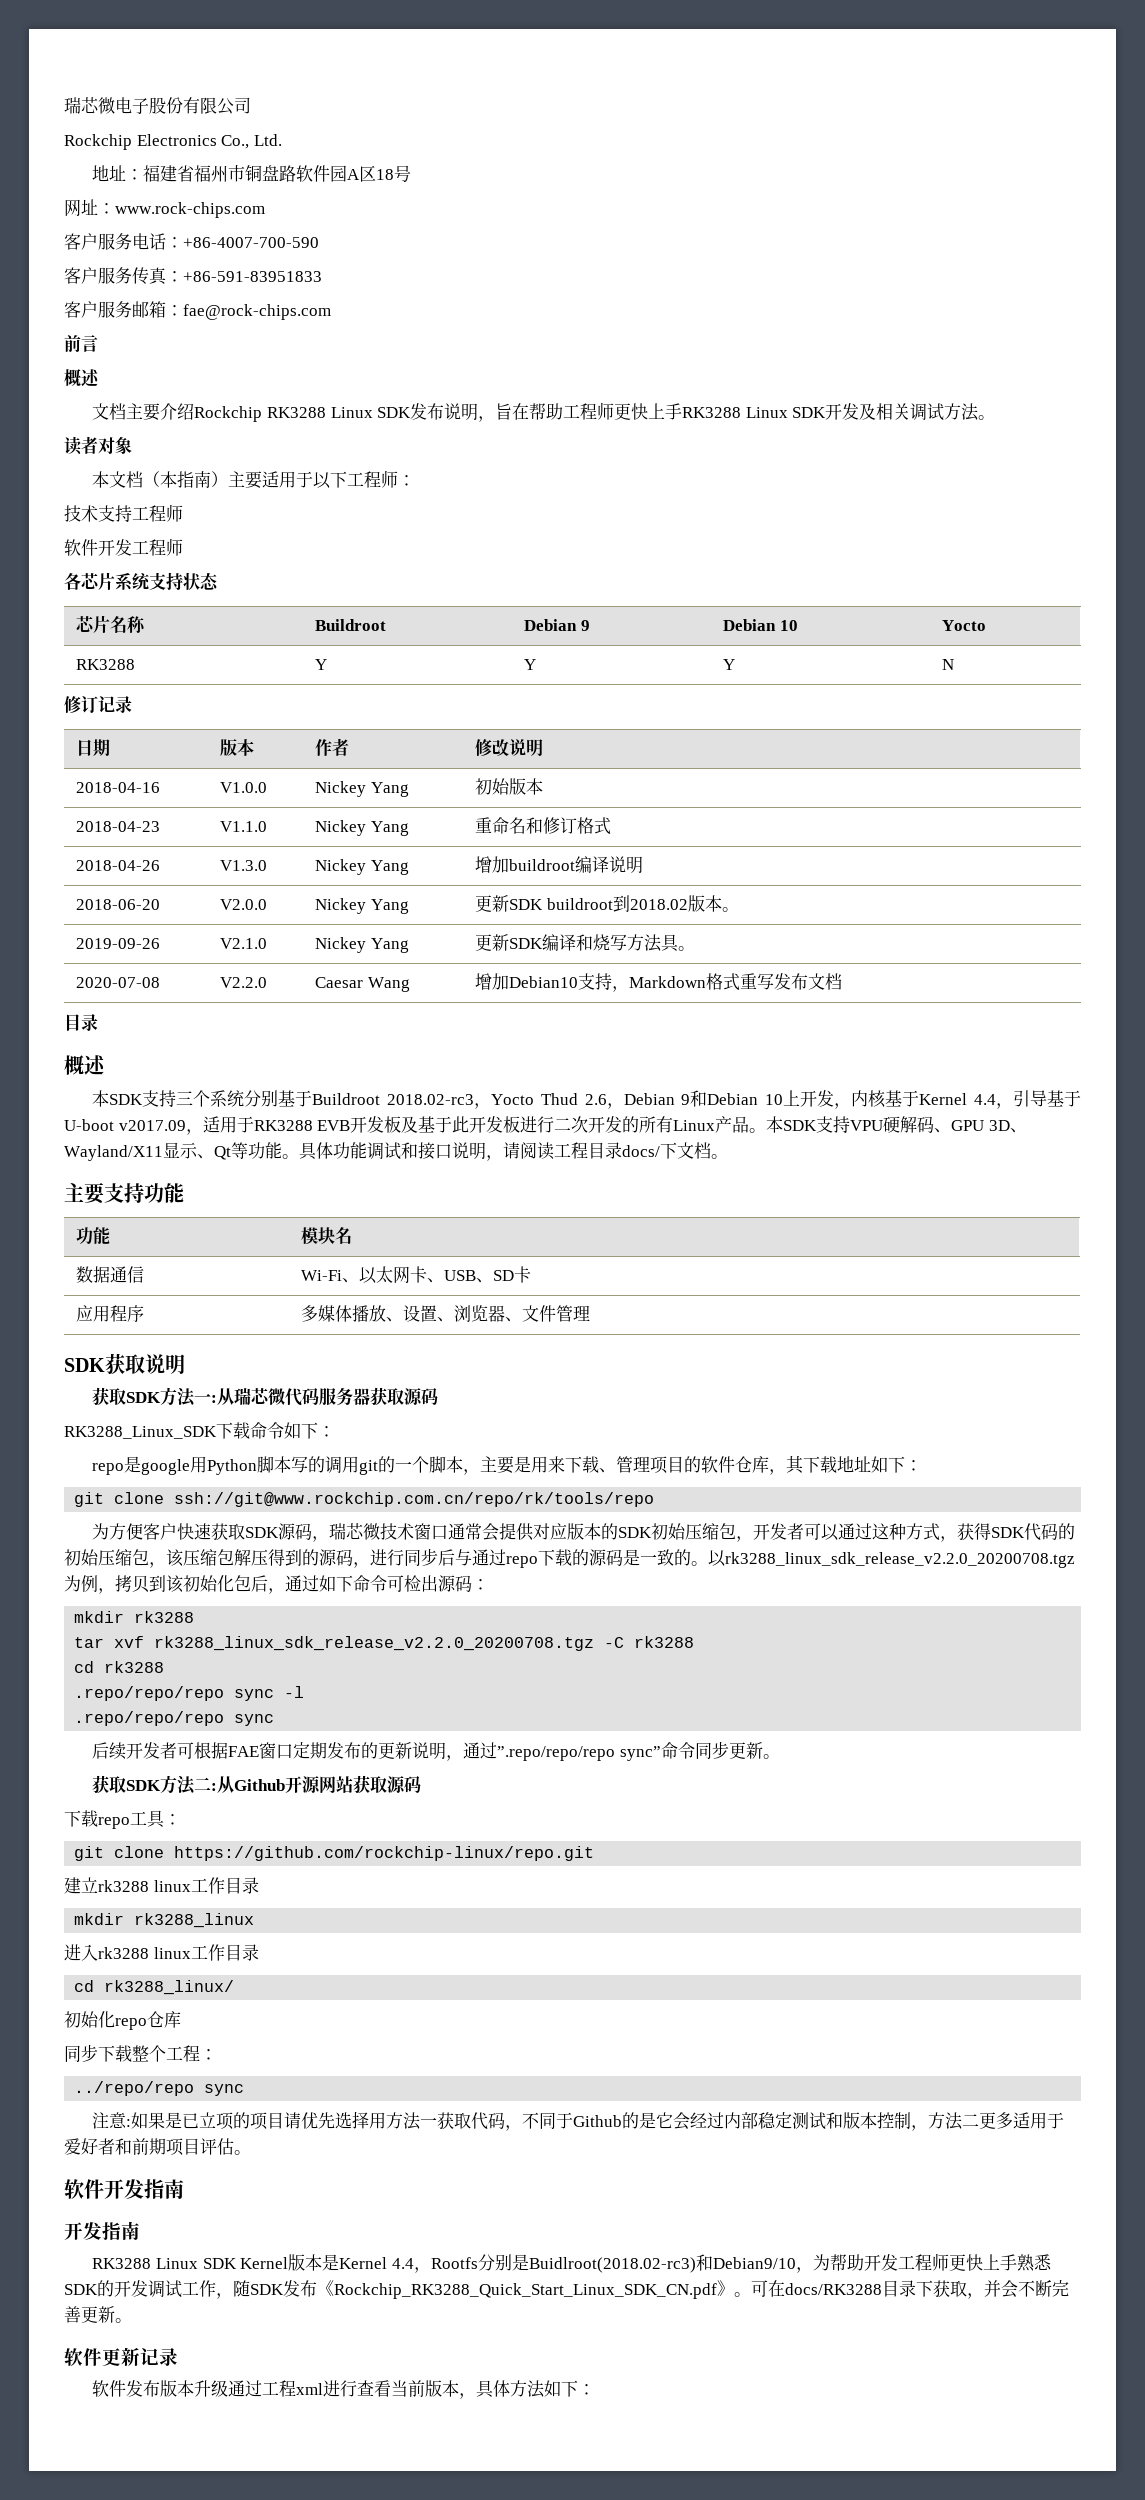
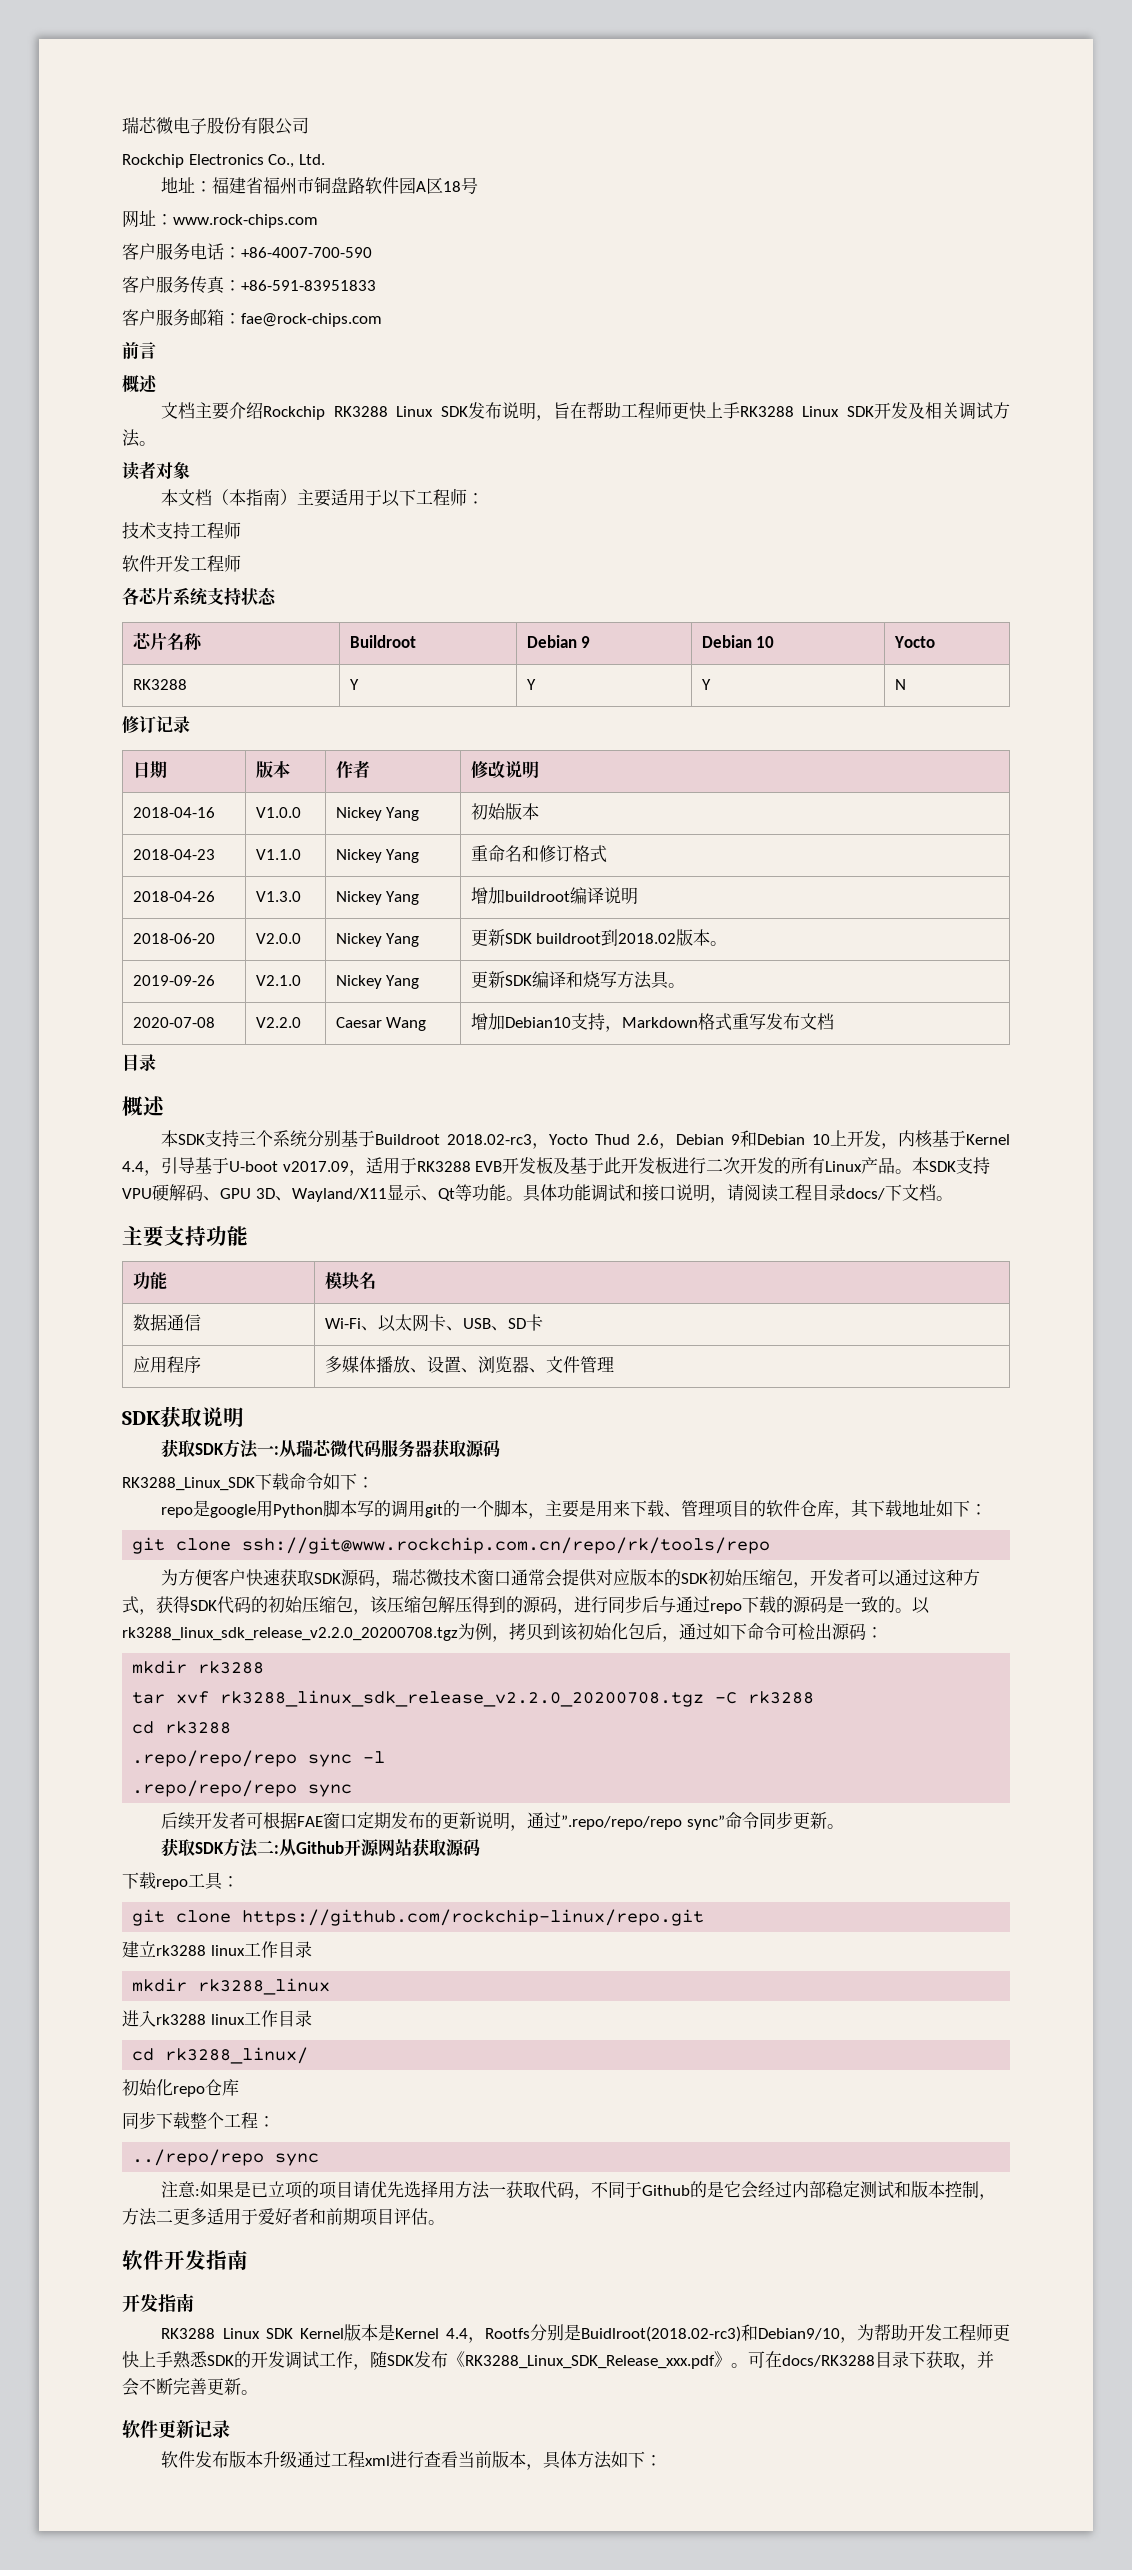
[334,2283,717,2299] Rockchip_RK3288_Quick_Start_Linux_SDK_CN.pdf -> [465,2355,715,2369] RK3288_Linux_SDK_Release_xxx.pdf

